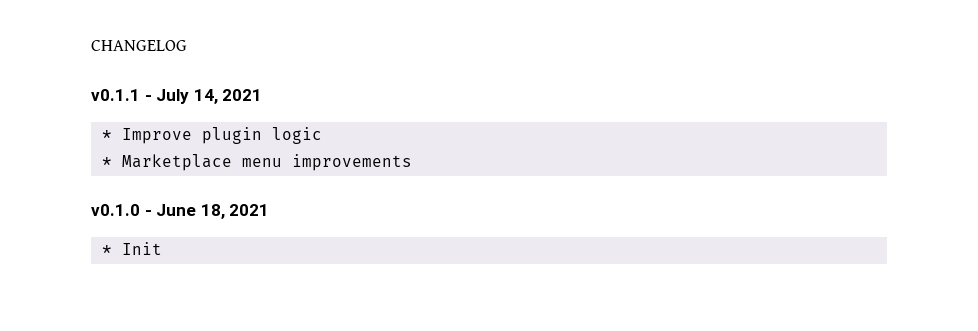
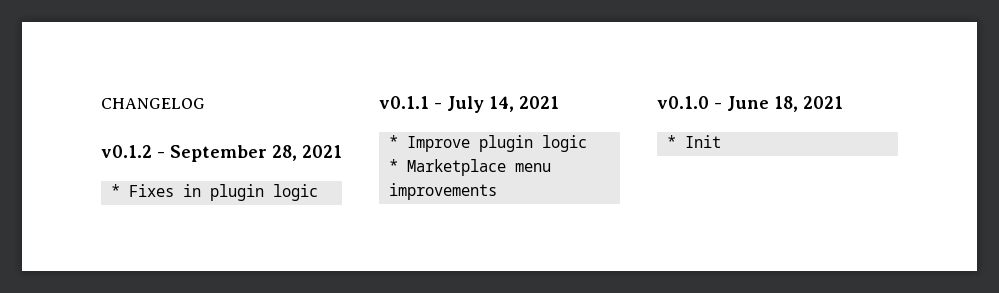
(187, 45) none -> [101,145,342,162] [110,184,318,201] // v0.1.2 - September 28, 2021 // * Fixes in plugin logic

